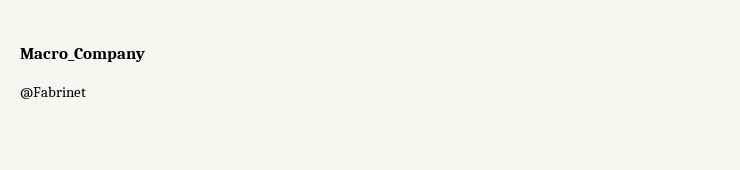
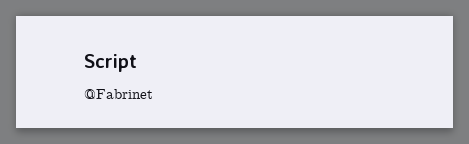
[20,48,145,62] Macro_Company -> [84,54,137,72] Script

